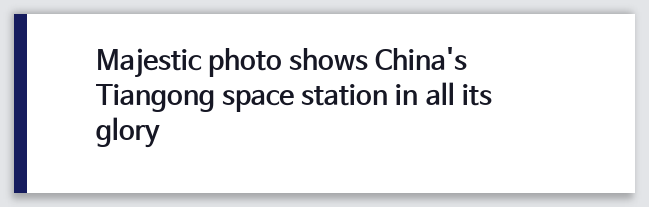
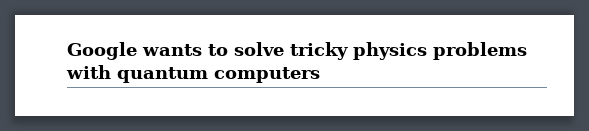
[96,47,468,78] [96,82,492,112] [96,117,160,148] Majestic photo shows China's Tiangong space station in all its glory -> [67,42,527,60] [66,65,320,83] Google wants to solve tricky physics problems with quantum computers

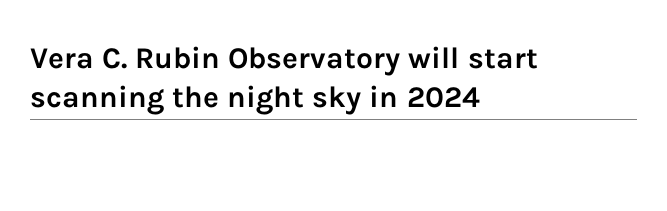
[67,42,527,60] [66,65,320,83] Google wants to solve tricky physics problems with quantum computers -> [30,46,538,76] [30,85,480,115] Vera C. Rubin Observatory will start scanning the night sky in 2024

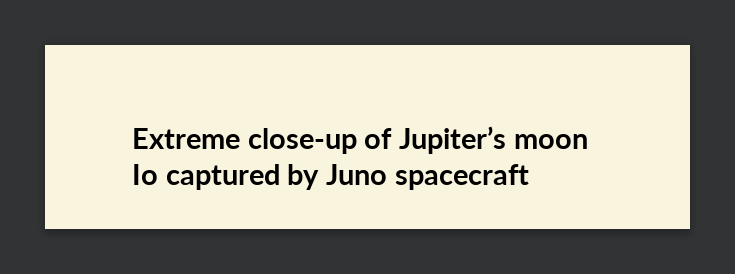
[30,46,538,76] [30,85,480,115] Vera C. Rubin Observatory will start scanning the night sky in 2024 -> [132,126,588,154] [132,164,529,190] Extreme close-up of Jupiter’s moon Io captured by Juno spacecraft

